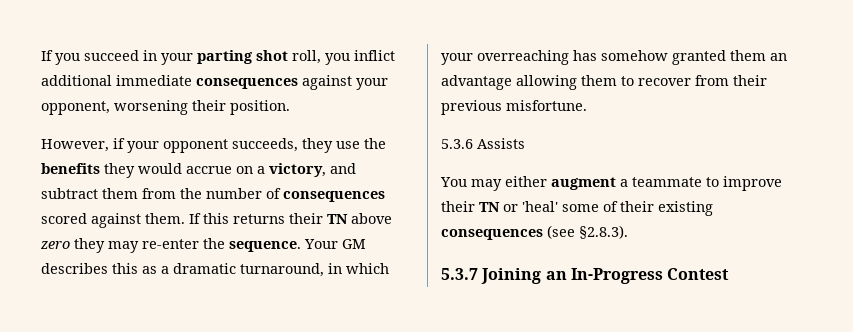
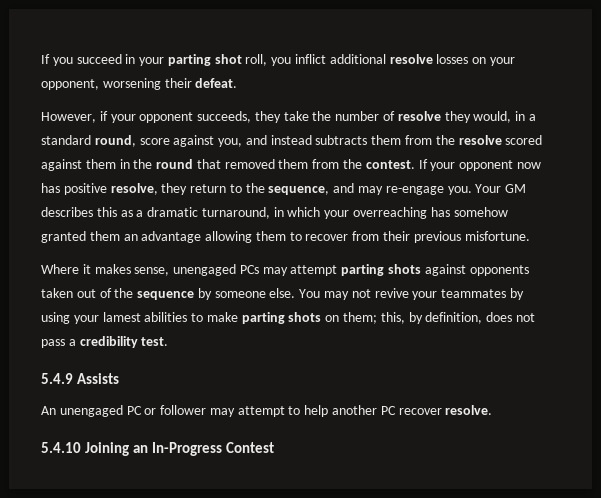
[116,75,352,90] immediate consequences against -> [389,54,487,64] resolve losses on
[230,100,290,115] position. -> [195,78,238,88] defeat.
[336,138,386,149] [41,163,356,178] [41,188,385,202] [41,213,392,228] [40,238,301,253] use the benefits they would accrue on a victory, and subtract them from the number of consequences scored against them. If this returns their TN above zero they may re-enter the sequence. -> [283,111,536,123] [41,135,543,147] [41,159,541,171] [41,183,472,195] take the number of resolve they would, in a standard round, score against you, and instead subtracts them from the resolve scored against them in the round that removed them from the contest. If your opponent now has positive resolve, they return to the sequence, and may re-engage you.
[441,138,525,149] [440,176,782,191] [441,201,713,216] [441,225,628,240] [441,268,478,280] 5.3.6 Assists // You may either augment a teammate to improve their TN or 'heal' some of their existing consequences (see §2.8.3). // 5.3.7 -> [41,264,529,276] [41,288,524,300] [41,312,535,324] [41,336,169,348] [41,373,120,384] [41,405,493,417] [41,442,81,453] Where it makes sense, unengaged PCs may attempt parting shots against opponents taken out of the sequence by someone else. You may not revive your teammates by using your lamest abilities to make parting shots on them; this, by definition, does not pass a credibility test. // 5.4.9 Assists // An unengaged PC or follower may attempt to help another PC recover resolve. // 5.4.10

